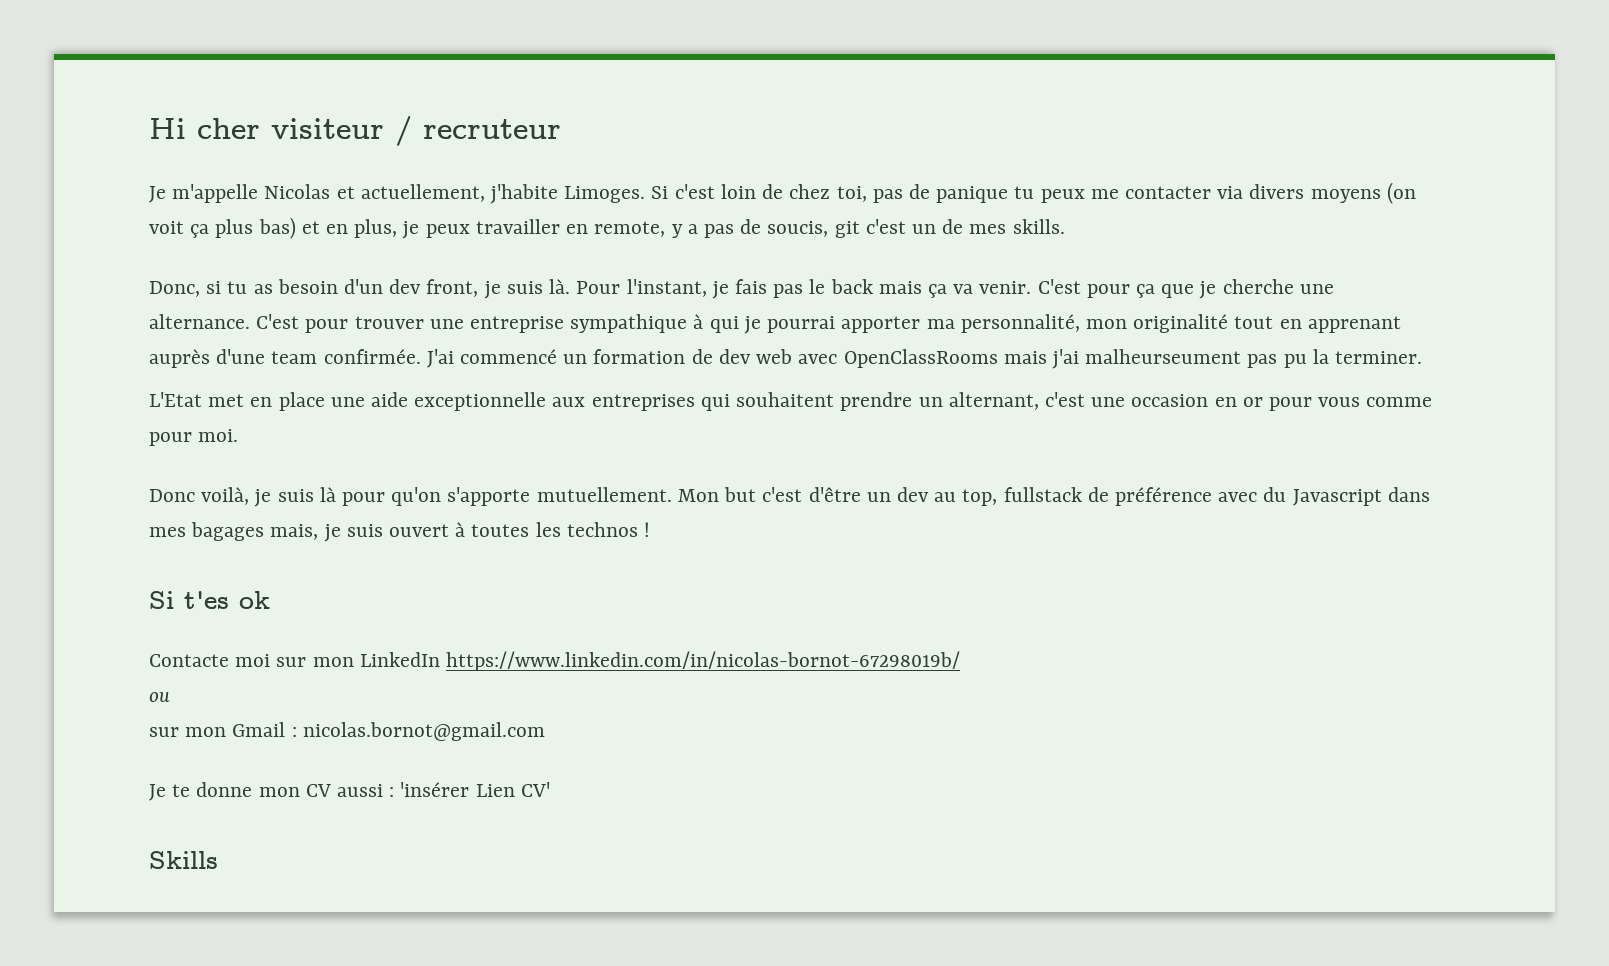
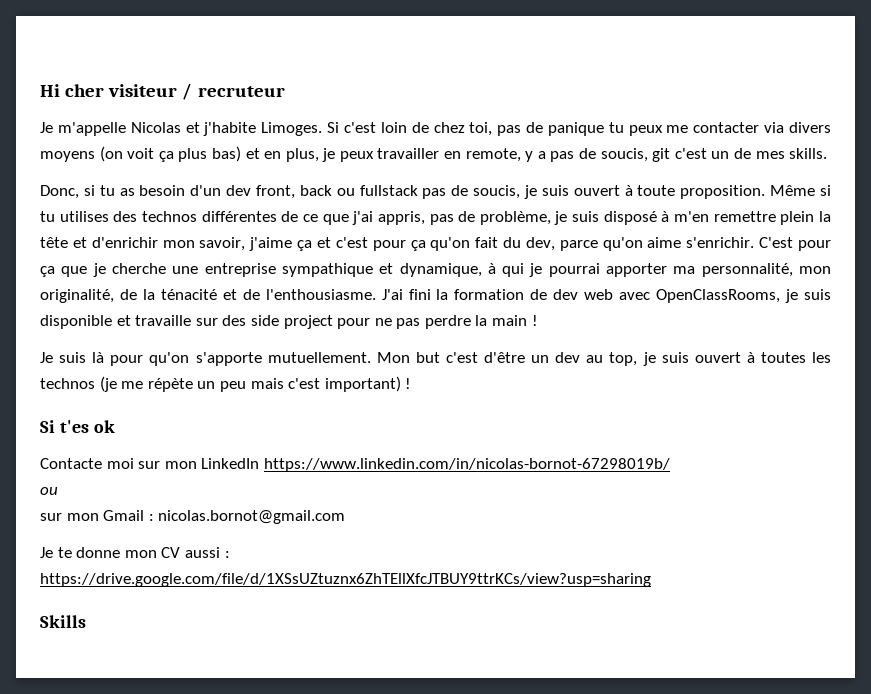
[360,184,485,202] actuellement, -> (200, 127) none
[483,279,1032,299] je suis là. Pour l'instant, je fais pas le back mais ça va venir. -> [299,185,831,199] [40,211,831,225] [40,237,755,251] back ou fullstack pas de soucis, je suis ouvert à toute proposition. Même si tu utilises des technos différentes de ce que j'ai appris, pas de problème, je suis disposé à m'en remettre plein la tête et d'enrichir mon savoir, j'aime ça et c'est pour ça qu'on fait du dev, parce qu'on aime s'enrichir.
[149,314,688,333] alternance. C'est pour trouver une entreprise sympathique -> [204,263,482,277] entreprise sympathique et dynamique,
[1133,314,1401,333] [149,349,588,368] originalité tout en apprenant auprès d'une team confirmée. J'ai commencé un -> [40,289,449,303] originalité, de la ténacité et de l'enthousiasme. J'ai fini la
[843,349,1422,369] [149,392,1433,411] [149,429,239,446] [149,487,272,507] OpenClassRooms mais j'ai malheurseument pas pu la terminer. // L'Etat met en place une aide exceptionnelle aux entreprises qui souhaitent prendre un alternant, c'est une occasion en or pour vous comme pour moi. // Donc voilà, je -> [656,289,832,303] [40,315,538,329] [40,352,53,363] OpenClassRooms, je suis disponible et travaille sur des side project pour ne pas perdre la main ! // Je
[1003,487,1430,506] [149,522,319,541] fullstack de préférence avec du Javascript dans mes bagages mais, -> (638, 359) none
(638, 529) none -> [99,376,401,392] (je me répète un peu mais c'est important)
[400,782,550,797] 'insérer Lien CV' -> [40,573,651,587] https://drive.google.com/file/d/1XSsUZtuznx6ZhTEllXfcJTBUY9ttrKCs/view?usp=sharing

